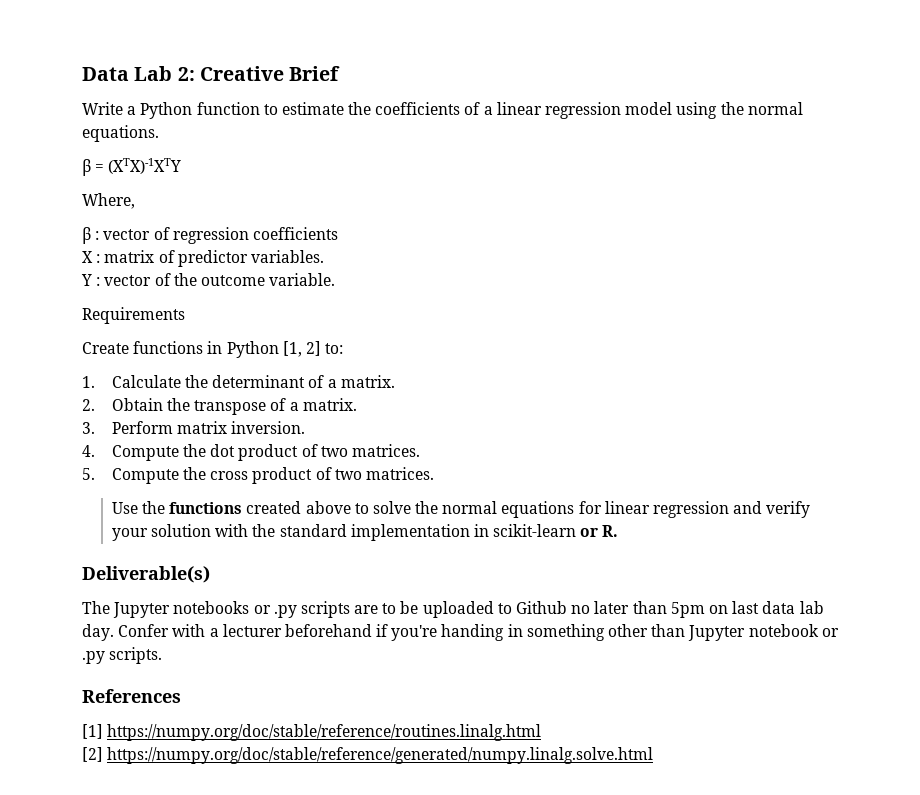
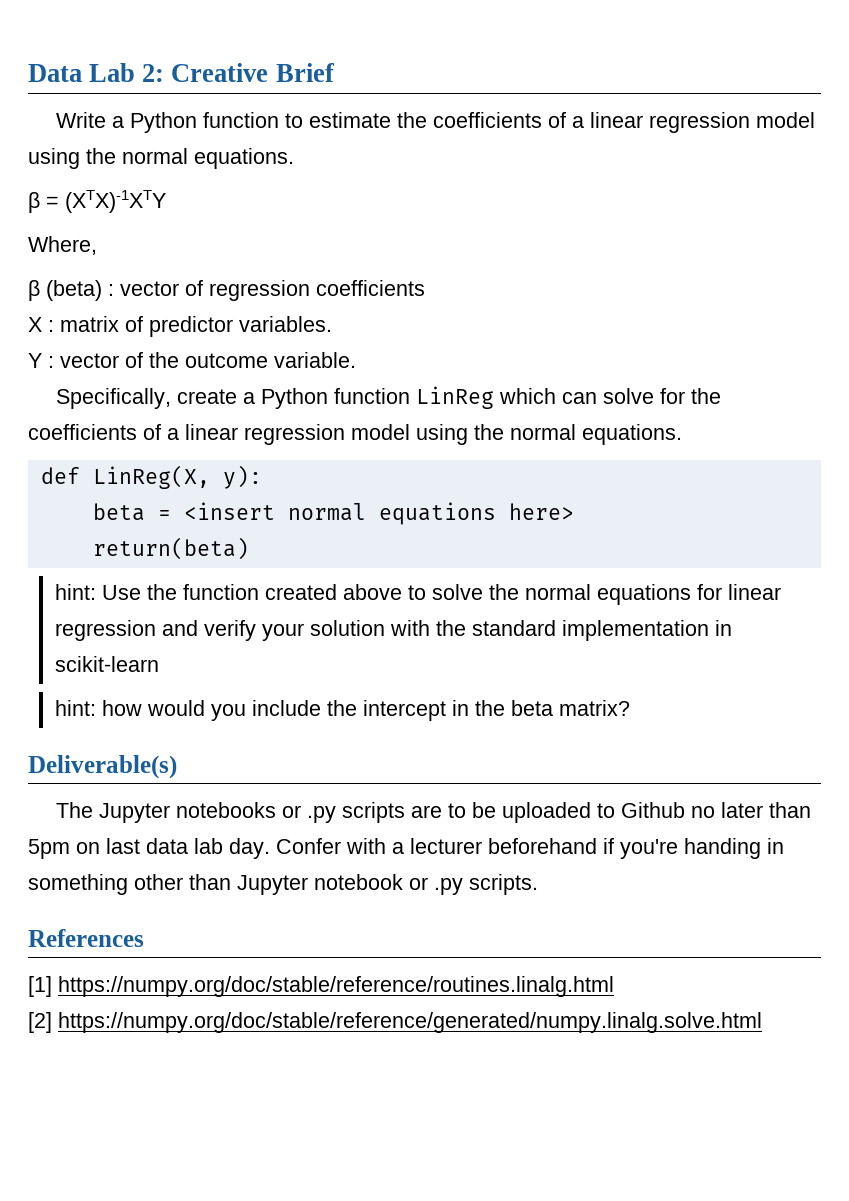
(91, 235) none -> [46,280,102,301] (beta)
[82,307,185,324] [82,341,344,358] [82,375,395,388] [82,398,357,415] [82,421,306,434] [82,444,420,461] [82,467,434,484] Requirements // Create functions in Python [1, 2] to: // 1. Calculate the determinant of a matrix. // 2. Obtain the transpose of a matrix. // 3. Perform matrix inversion. // 4. Compute the dot product of two matrices. // 5. Compute the cross product of two matrices. // -> [56,386,722,409] [28,424,682,445] [40,465,262,489] [92,502,574,525] [92,537,249,560] [54,584,96,600] Specifically, create a Python function LinReg which can solve for the coefficients of a linear regression model using the normal equations. // def LinReg(X, y): // beta = <insert normal equations here> // return(beta) // hint:
[169,502,243,514] functions -> [182,584,259,600] function
[580,525,619,537] or R. -> [54,700,630,721] // hint: how would you include the intercept in the beta matrix?

